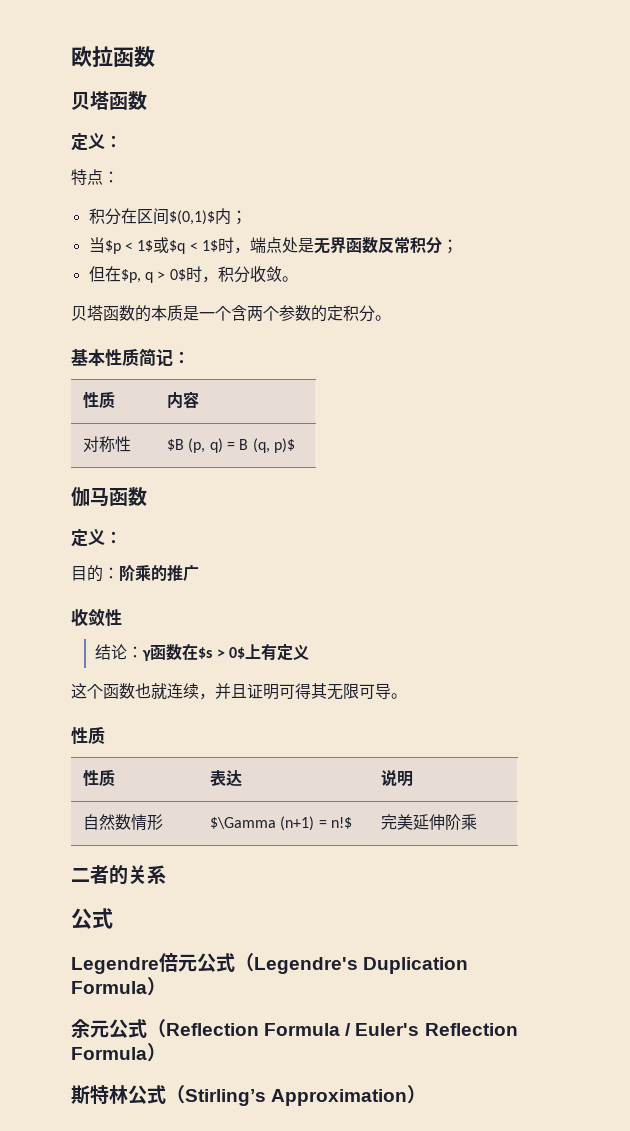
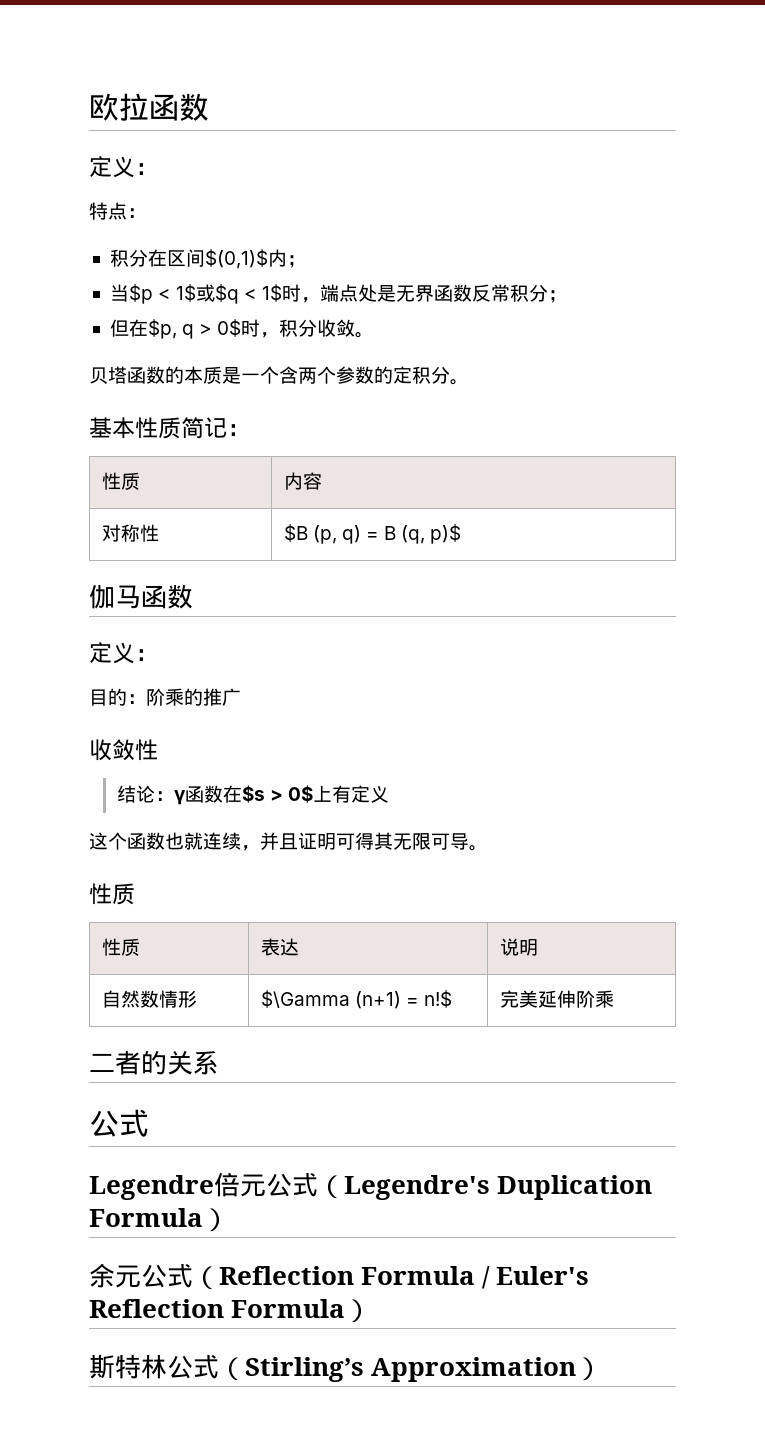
[71,91,147,110] // 贝塔函数 -> (209, 107) none

